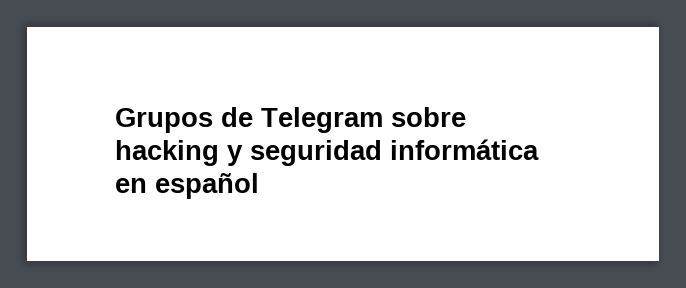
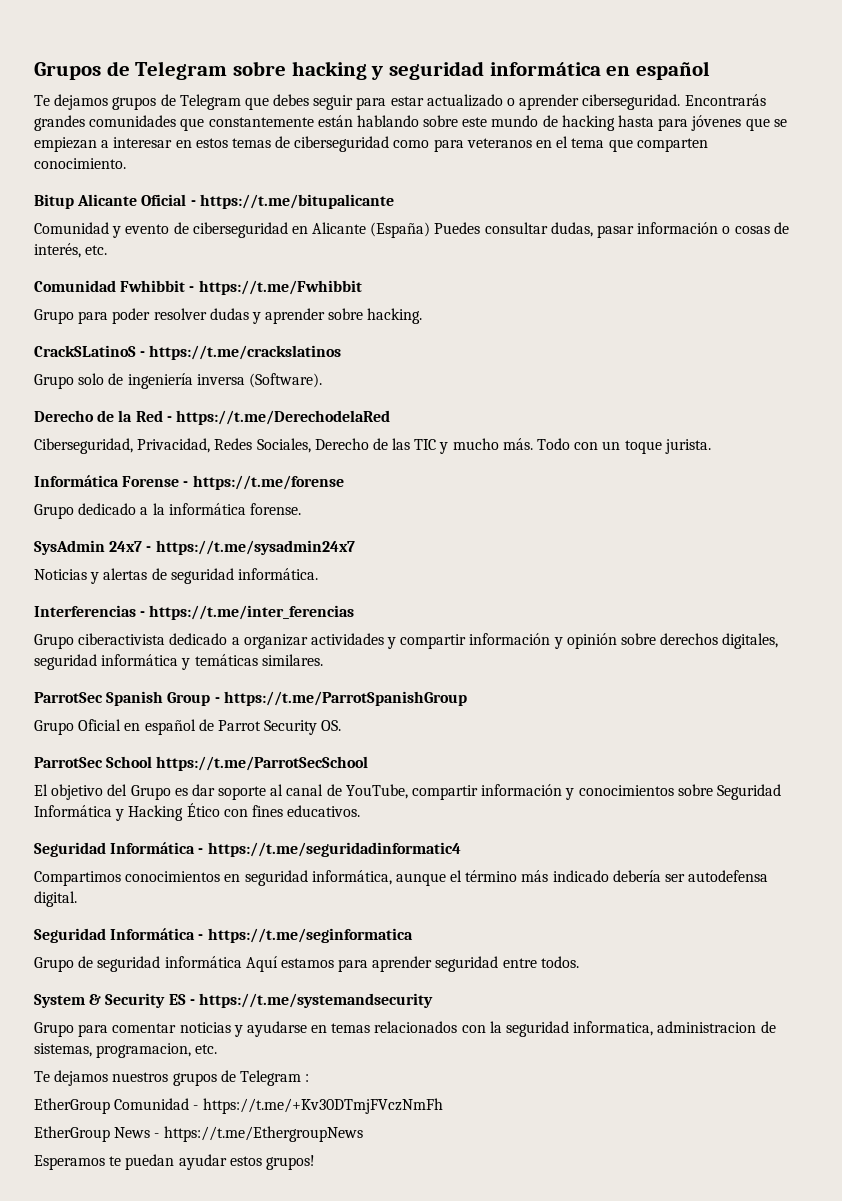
(259, 186) none -> [34,94,766,110] [34,115,787,131] [34,136,708,152] [34,158,126,169] [34,194,394,209] [34,222,789,238] [34,243,108,258] [34,280,362,295] [34,308,423,324] [34,345,342,360] [34,373,322,389] [34,410,390,425] [34,438,711,454] [34,475,344,490] [34,503,301,519] [34,540,355,555] [34,568,318,584] [34,605,355,620] [34,633,779,649] [34,654,323,670] [34,691,467,706] [34,719,342,735] [34,756,369,771] [34,784,781,800] [34,803,361,821] [34,842,461,857] [34,870,769,886] [34,891,77,907] [34,928,413,943] [34,956,579,972] [34,993,433,1008] [34,1021,776,1037] [34,1043,218,1058] [34,1070,310,1086] [34,1098,443,1114] [34,1126,363,1142] [34,1154,315,1170] // Te dejamos grupos de Telegram que debes seguir para estar actualizado o aprender ciberseguridad. Encontrarás grandes comunidades que constantemente están hablando sobre este mundo de hacking hasta para jóvenes que se empiezan a interesar en estos temas de ciberseguridad como para veteranos en el tema que comparten conocimiento. // Bitup Alicante Oficial - https://t.me/bitupalicante // Comunidad y evento de ciberseguridad en Alicante (España) Puedes consultar dudas, pasar información o cosas de interés, etc. // Comunidad Fwhibbit - https://t.me/Fwhibbit // Grupo para poder resolver dudas y aprender sobre hacking. // CrackSLatinoS - https://t.me/crackslatinos // Grupo solo de ingeniería inversa (Software). // Derecho de la Red - https://t.me/DerechodelaRed // Ciberseguridad, Privacidad, Redes Sociales, Derecho de las TIC y mucho más. Todo con un toque jurista. // Informática Forense - https://t.me/forense // Grupo dedicado a la informática forense. // SysAdmin 24x7 - https://t.me/sysadmin24x7 // Noticias y alertas de seguridad informática. // Interferencias - https://t.me/inter_ferencias // Grupo ciberactivista dedicado a organizar actividades y compartir información y opinión sobre derechos digitales, seguridad informática y temáticas similares. // ParrotSec Spanish Group - https://t.me/ParrotSpanishGroup // Grupo Oficial en español de Parrot Security OS. // ParrotSec School https://t.me/ParrotSecSchool // El objetivo del Grupo es dar soporte al canal de YouTube, compartir información y conocimientos sobre Seguridad Informática y Hacking Ético con fines educativos. // Seguridad Informática - https://t.me/seguridadinformatic4 // Compartimos conocimientos en seguridad informática, aunque el término más indicado debería ser autodefensa digital. // Seguridad Informática - https://t.me/seginformatica // Grupo de seguridad informática Aquí estamos para aprender seguridad entre todos. // System & Security ES - https://t.me/systemandsecurity // Grupo para comentar noticias y ayudarse en temas relacionados con la seguridad informatica, administracion de sistemas, programacion, etc. // Te dejamos nuestros grupos de Telegram : // EtherGroup Comunidad - https://t.me/+Kv30DTmjFVczNmFh // EtherGroup News - https://t.me/EthergroupNews // Esperamos te puedan ayudar estos grupos!

